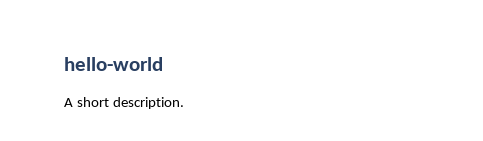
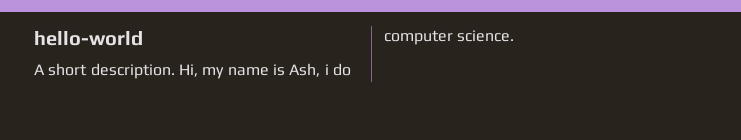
(184, 103) none -> [178,63,351,79] [384,30,515,45] Hi, my name is Ash, i do computer science.

